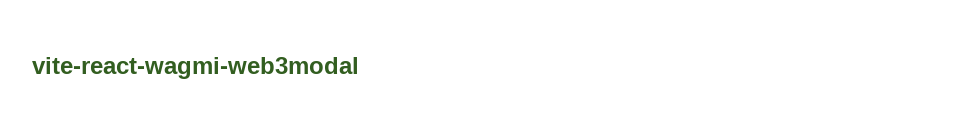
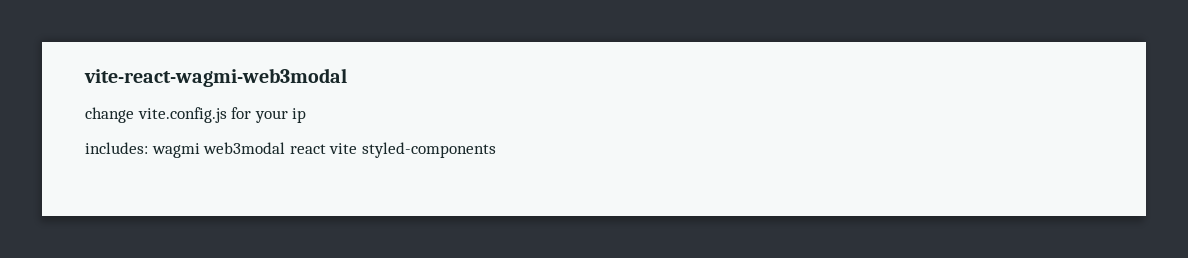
(359, 68) none -> [85,107,307,123] [85,142,496,158] // change vite.config.js for your ip // includes: wagmi web3modal react vite styled-components

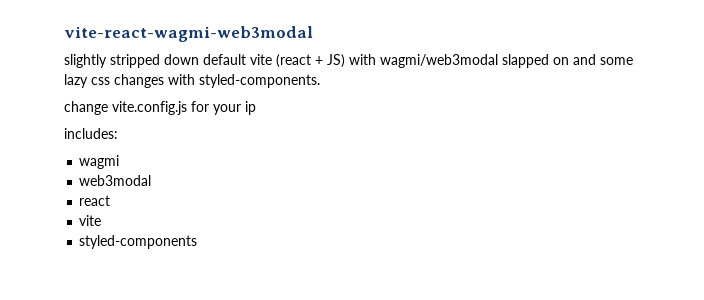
(347, 77) none -> [64,54,633,68] [64,74,320,88] // slightly stripped down default vite (react + JS) with wagmi/web3modal slapped on and some lazy css changes with styled-components.
(148, 148) none -> (118, 133) //
(200, 150) none -> (120, 162) //
(286, 148) none -> (152, 180) //
[329,143,358,154] vite -> [79,215,102,226] // vite //

